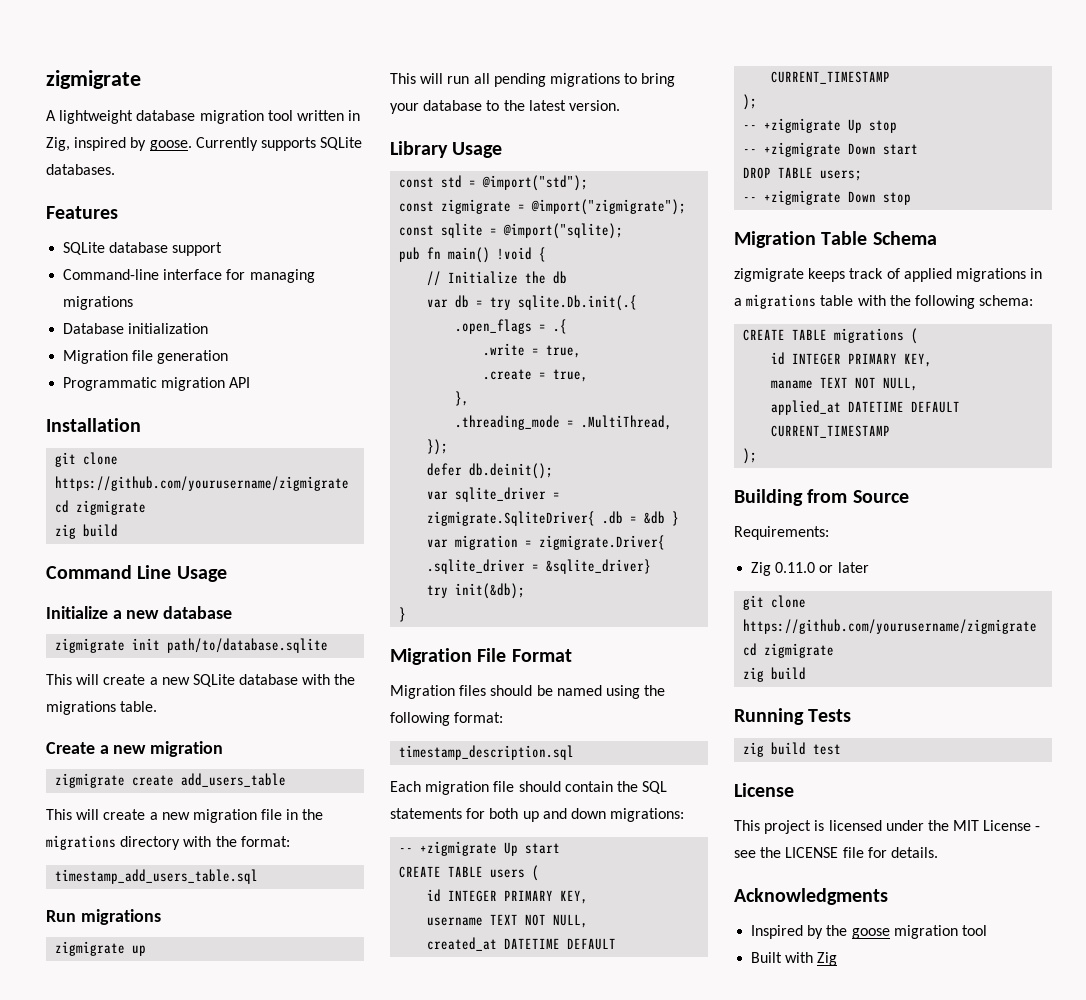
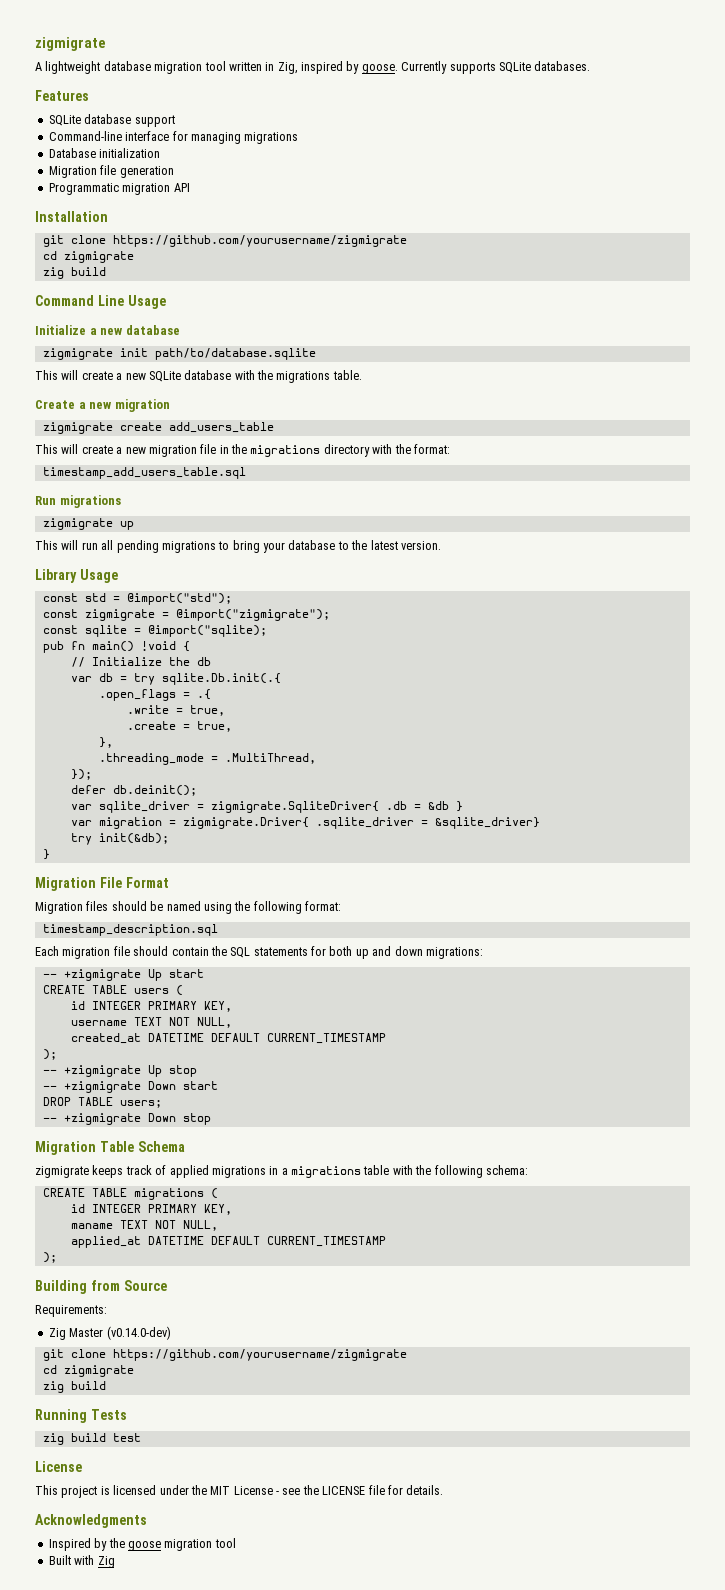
[775,562,869,573] 0.11.0 or later -> [69,1326,171,1340] Master (v0.14.0-dev)

